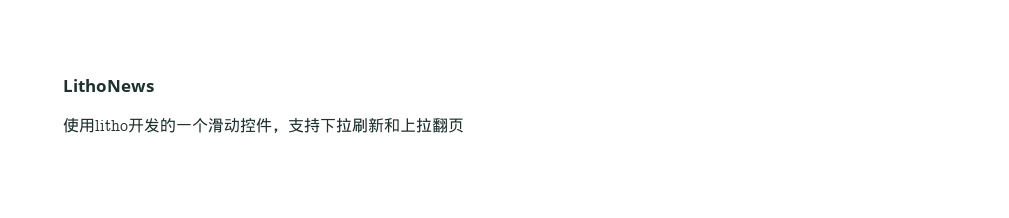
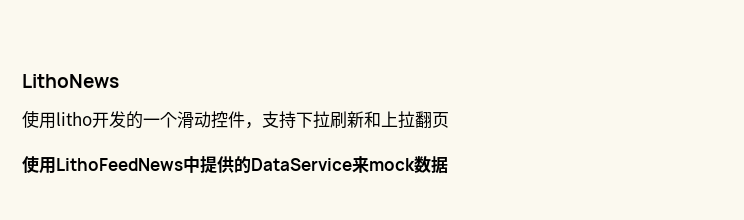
(464, 125) none -> [22,156,448,174] // 使用LithoFeedNews中提供的DataService来mock数据

